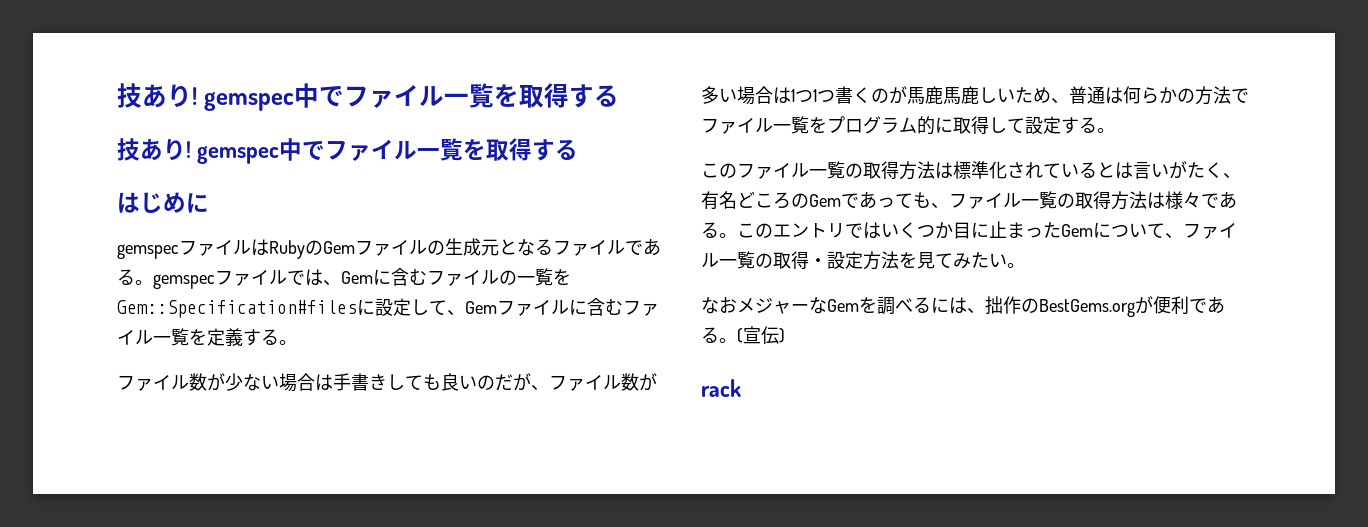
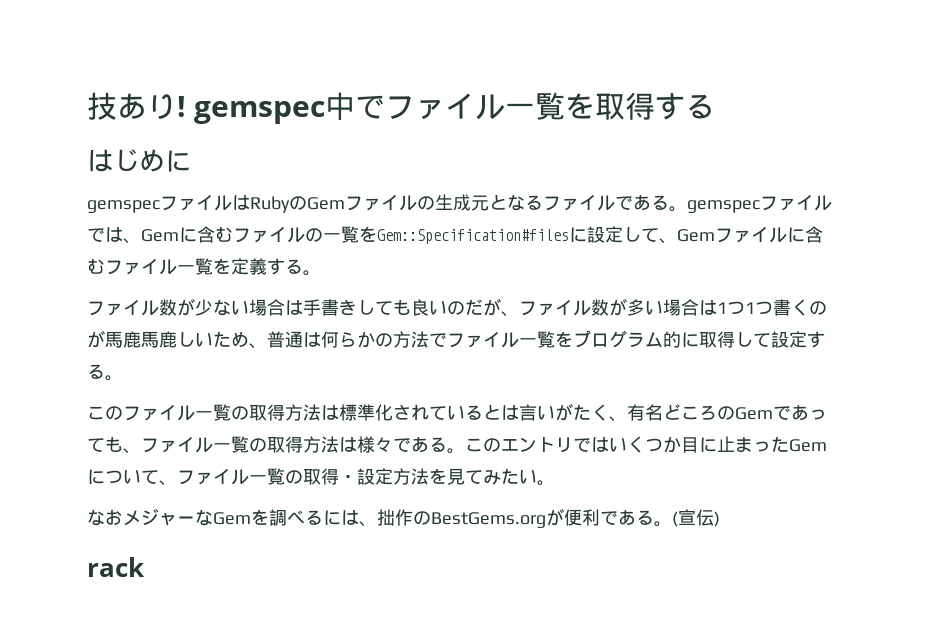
[117,138,579,164] // 技あり! gemspec中でファイル一覧を取得する -> (716, 106) none

